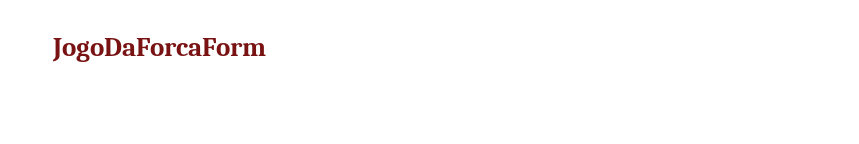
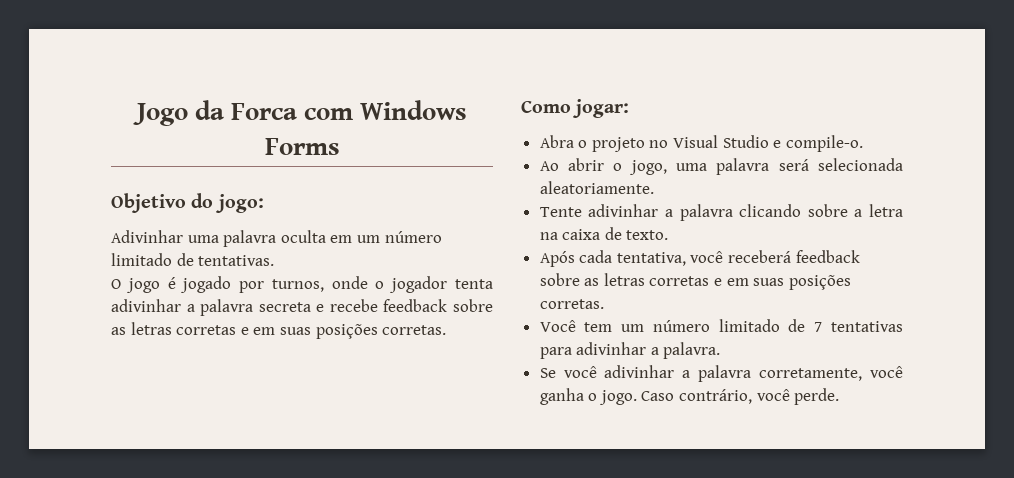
[52,38,266,62] JogoDaForcaForm -> [132,100,468,126] [264,138,340,155] [111,193,264,213] [111,230,442,247] [111,253,275,266] [111,276,493,293] [111,299,493,316] [111,322,447,339] [521,99,630,118] [539,135,863,152] [539,158,903,175] [539,181,654,194] [539,204,903,221] [539,227,669,240] [539,250,860,267] [539,273,851,290] [539,299,604,309] [539,319,903,332] [539,342,721,359] [539,365,903,382] [539,388,840,405] Jogo da Forca com Windows Forms // Objetivo do jogo: // Adivinhar uma palavra oculta em um número limitado de tentativas. // O jogo é jogado por turnos, onde o jogador tenta adivinhar a palavra secreta e recebe feedback sobre as letras corretas e em suas posições corretas. // Como jogar: // Abra o projeto no Visual Studio e compile-o. // Ao abrir o jogo, uma palavra será selecionada aleatoriamente. // Tente adivinhar a palavra clicando sobre a letra na caixa de texto. // Após cada tentativa, você receberá feedback sobre as letras corretas e em suas posições corretas. // Você tem um número limitado de 7 tentativas para adivinhar a palavra. // Se você adivinhar a palavra corretamente, você ganha o jogo. Caso contrário, você perde.

